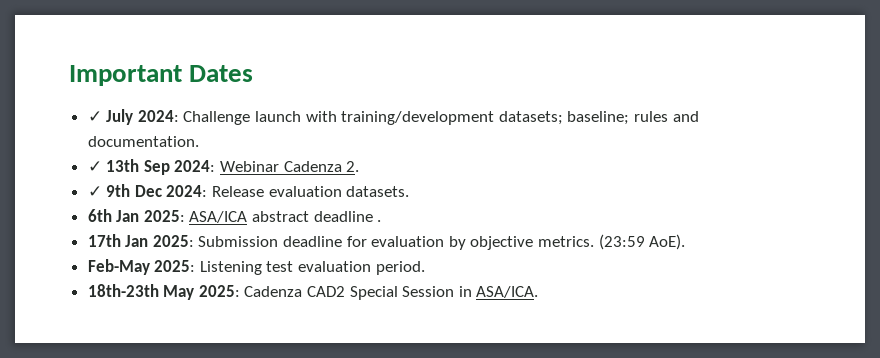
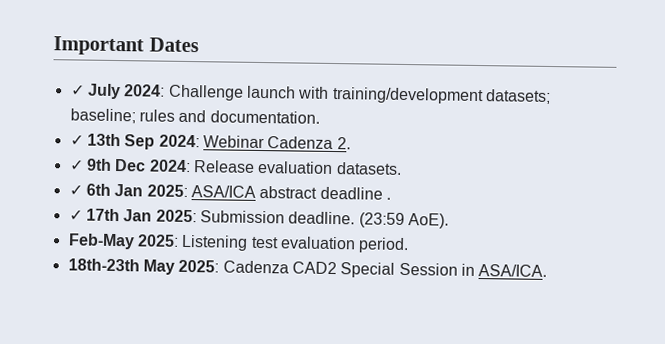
(410, 191) none -> [68,184,83,196] ✓
(382, 221) none -> [68,209,83,221] ✓
[283,236,595,250] deadline for evaluation by objective metrics. -> [288,211,356,225] deadline.

